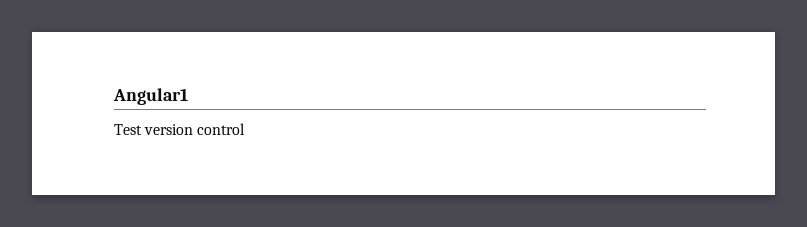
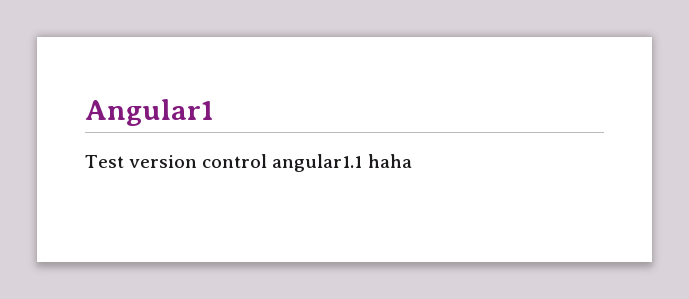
(246, 129) none -> [272,154,412,172] angular1.1 haha

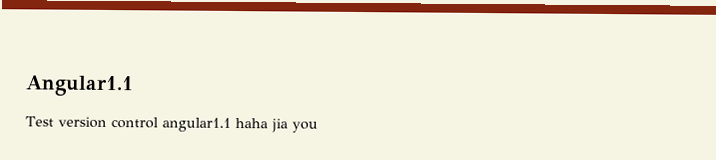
[85,99,214,126] Angular1 -> [25,75,134,97] Angular1.1
(412, 161) none -> [270,118,318,133] jia you

